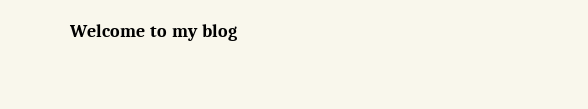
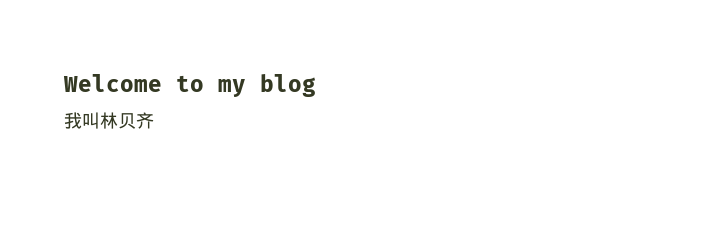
(237, 32) none -> [64,112,154,129] // 我叫林贝齐

